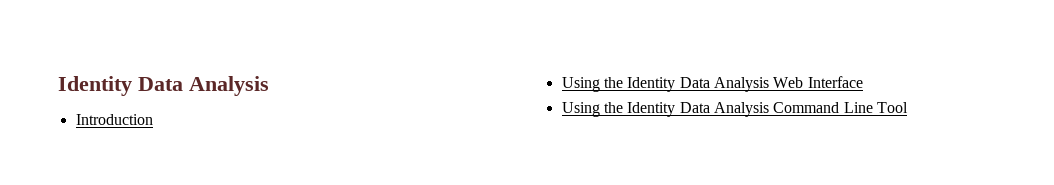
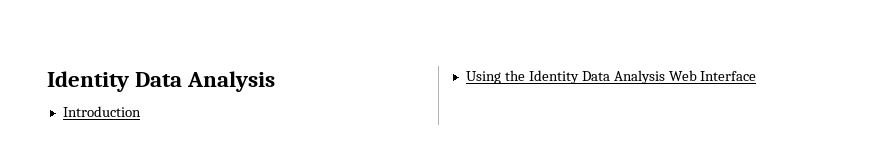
[561,102,908,117] // Using the Identity Data Analysis Command Line Tool -> (757, 76) none

